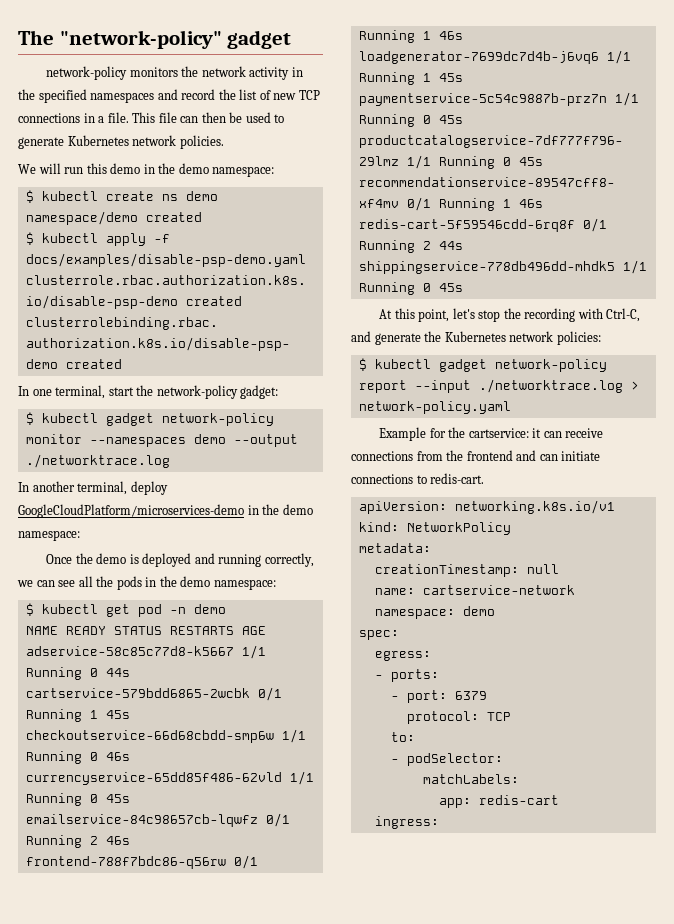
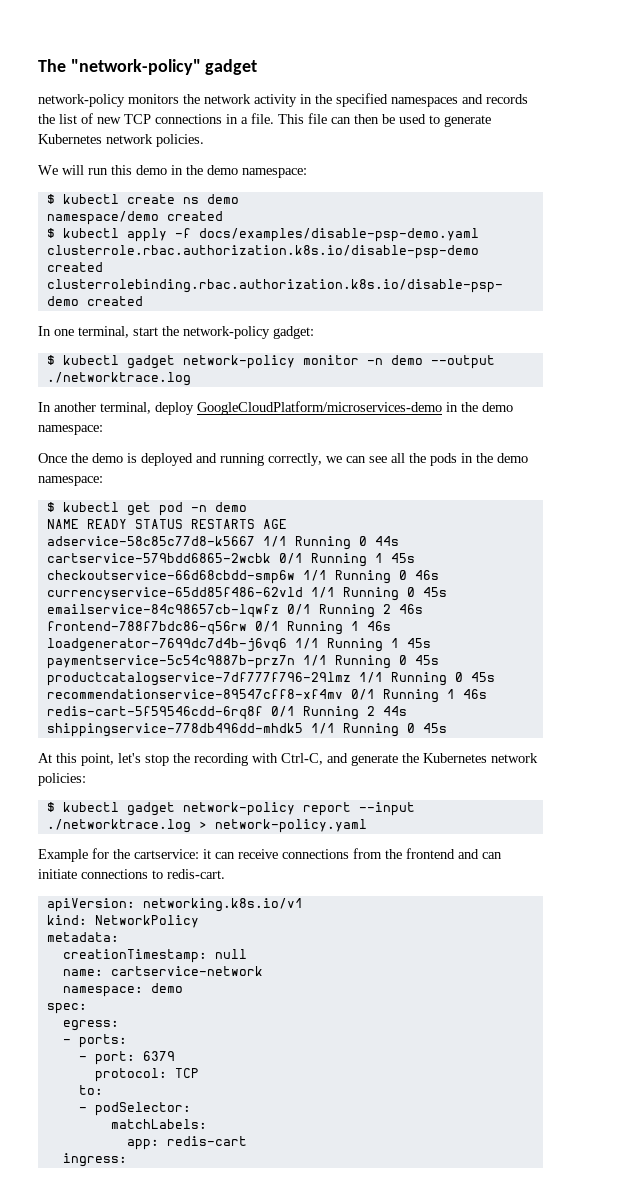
[181,89,216,100] record -> [486,94,528,104] records
[89,437,186,447] --namespaces -> [366,358,383,365] -n

